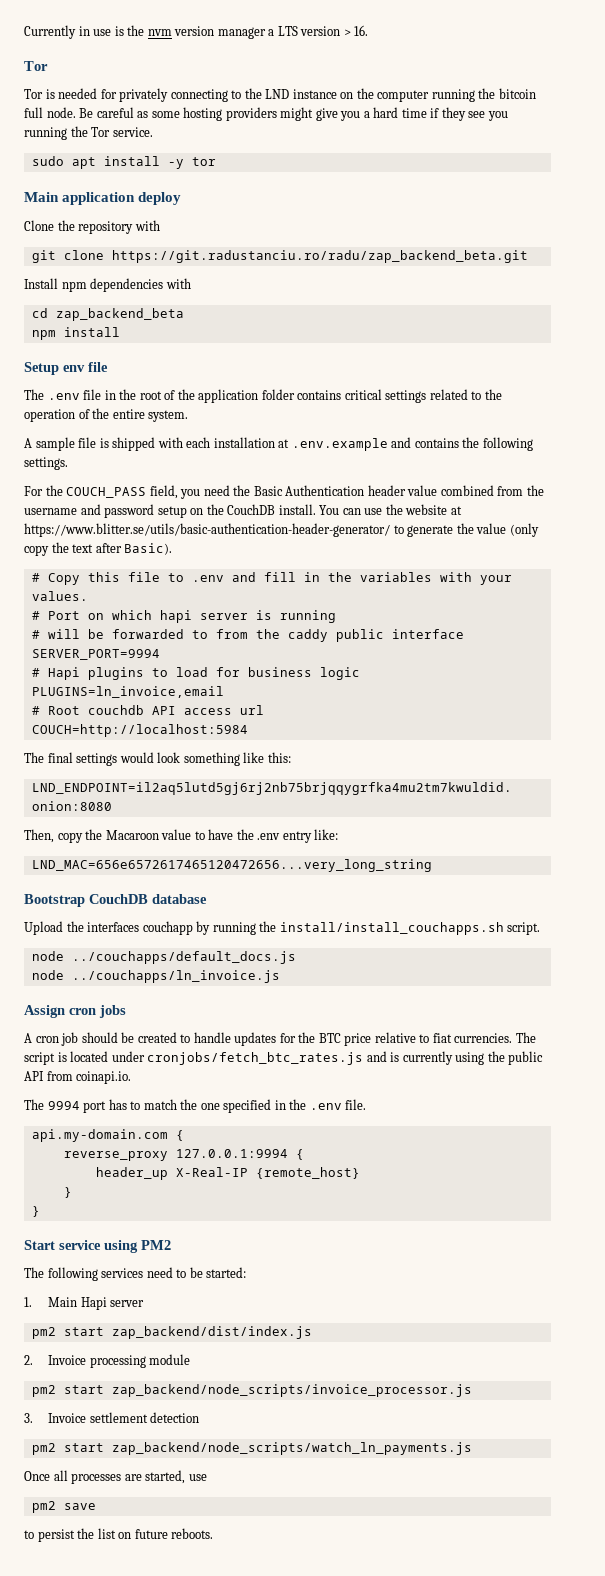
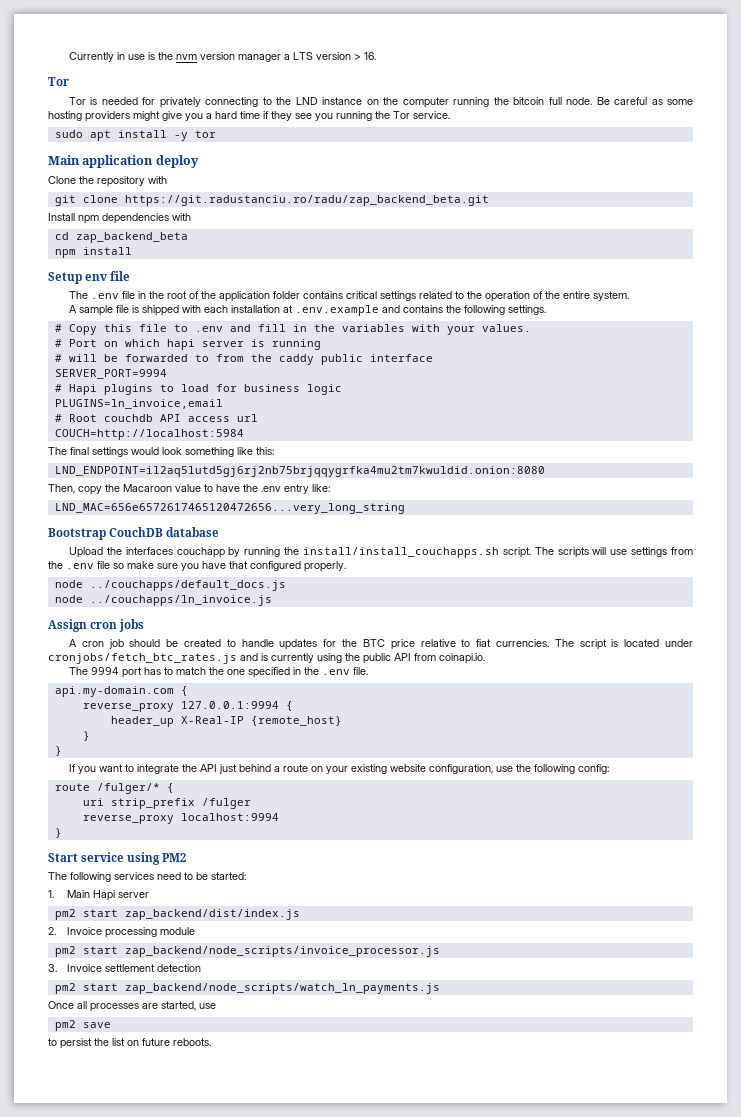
[24,485,544,499] [24,504,462,518] [24,523,539,537] [24,542,173,556] // For the COUCH_PASS field, you need the Basic Authentication header value combined from the username and password setup on the CouchDB install. You can use the website at https://www.blitter.se/utils/basic-authentication-header-generator/ to generate the value (only copy the text after Basic). -> (546, 310) none
(541, 928) none -> [534,547,693,558] [48,561,346,572] The scripts will use settings from the .env file so make sure you have that configured properly.
(40, 1211) none -> [68,764,609,774] [54,783,174,794] [82,798,251,809] [82,813,279,824] [54,828,62,838] // If you want to integrate the API just behind a route on your existing website configuration, use the following config: // route /fulger/* { // uri strip_prefix /fulger // reverse_proxy localhost:9994 // }

